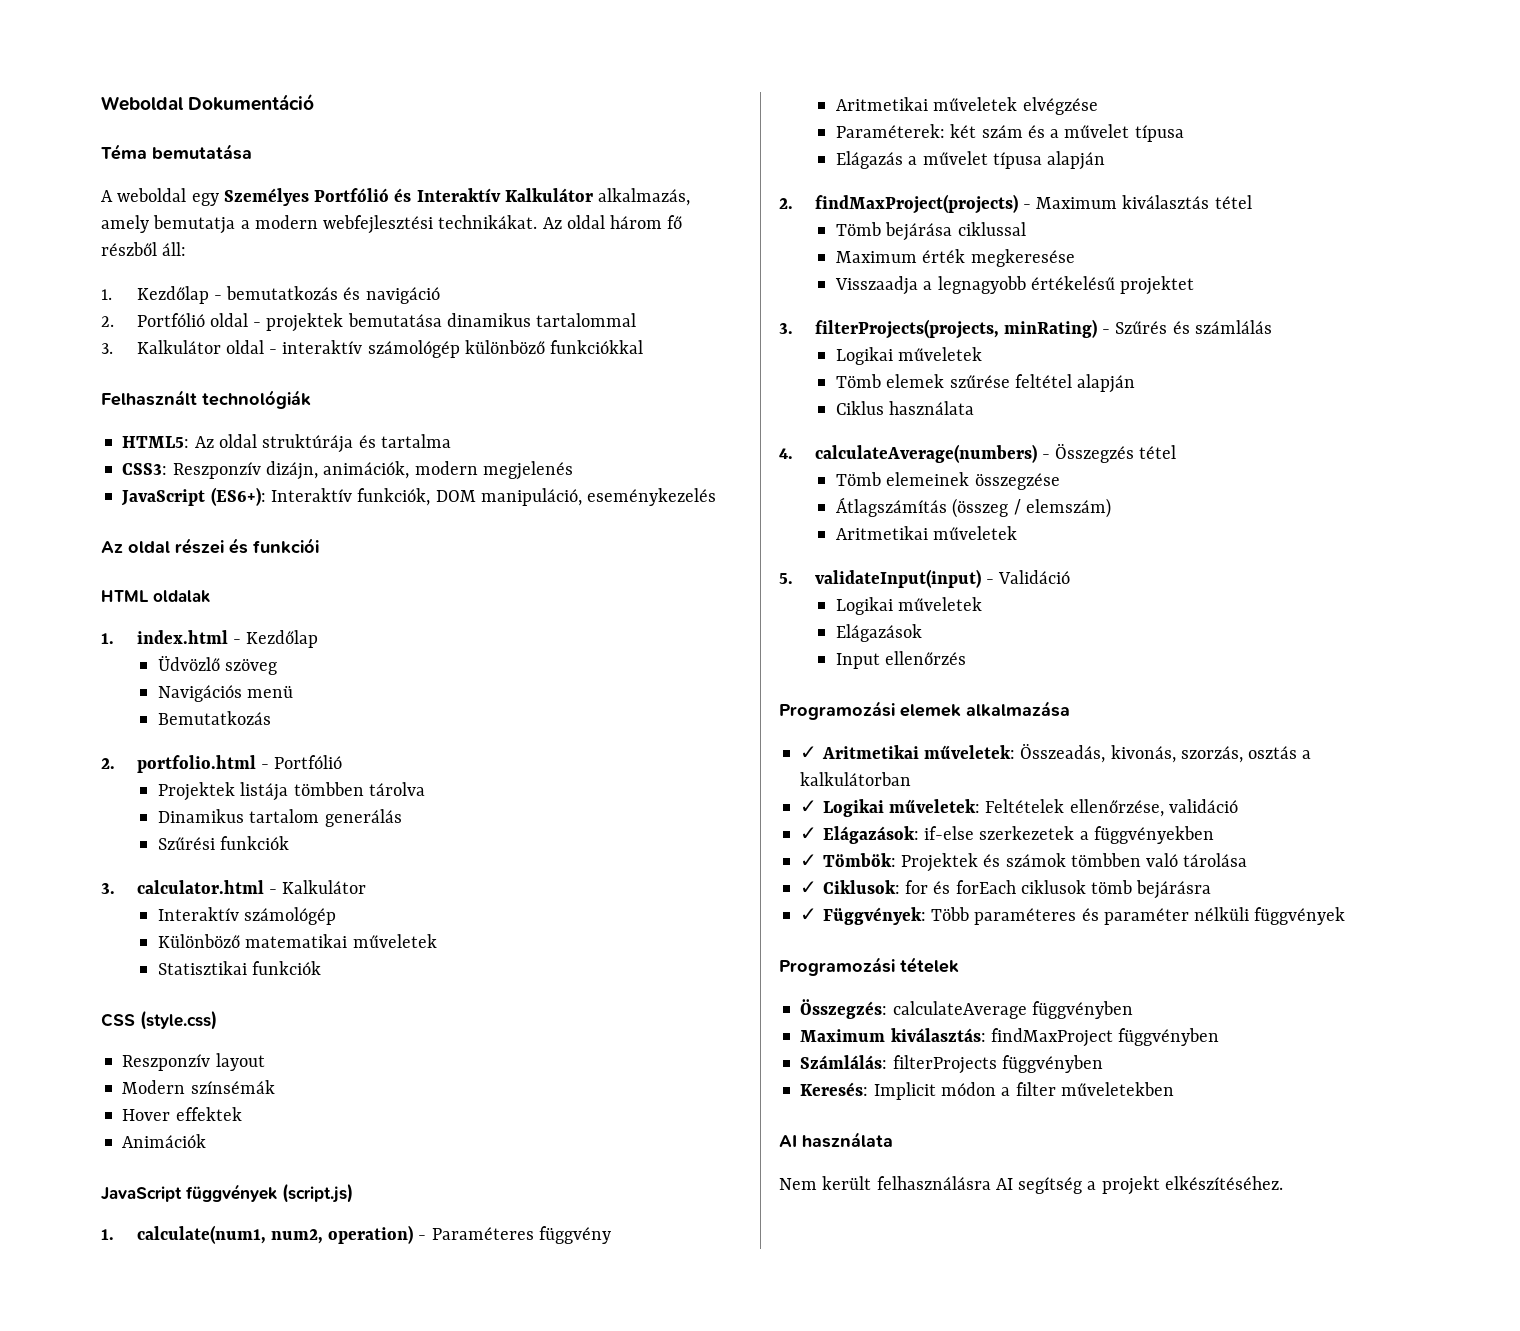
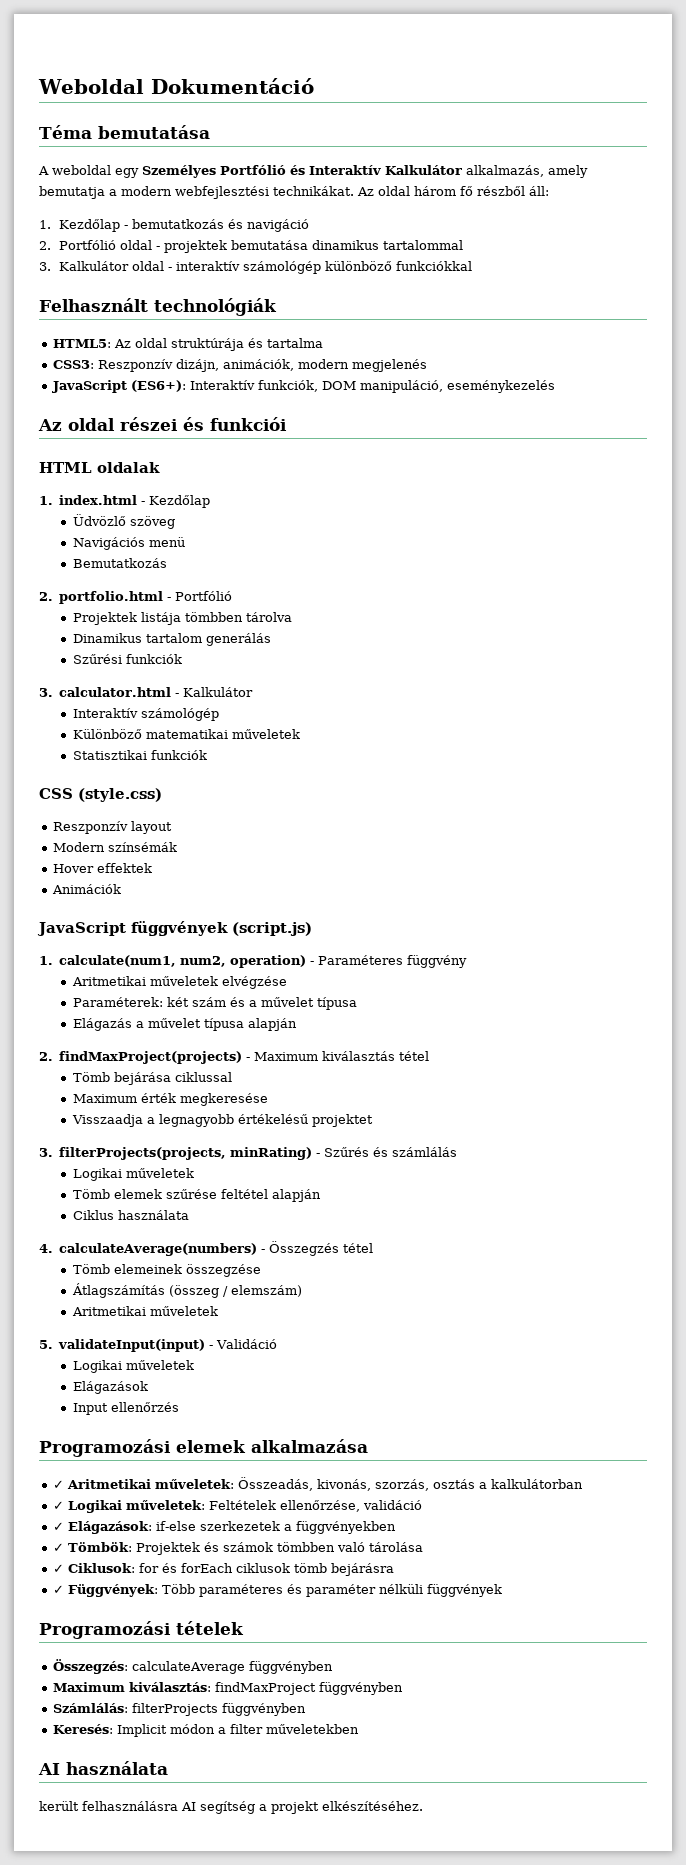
[779,1178,817,1190] Nem -> (168, 1768) none

